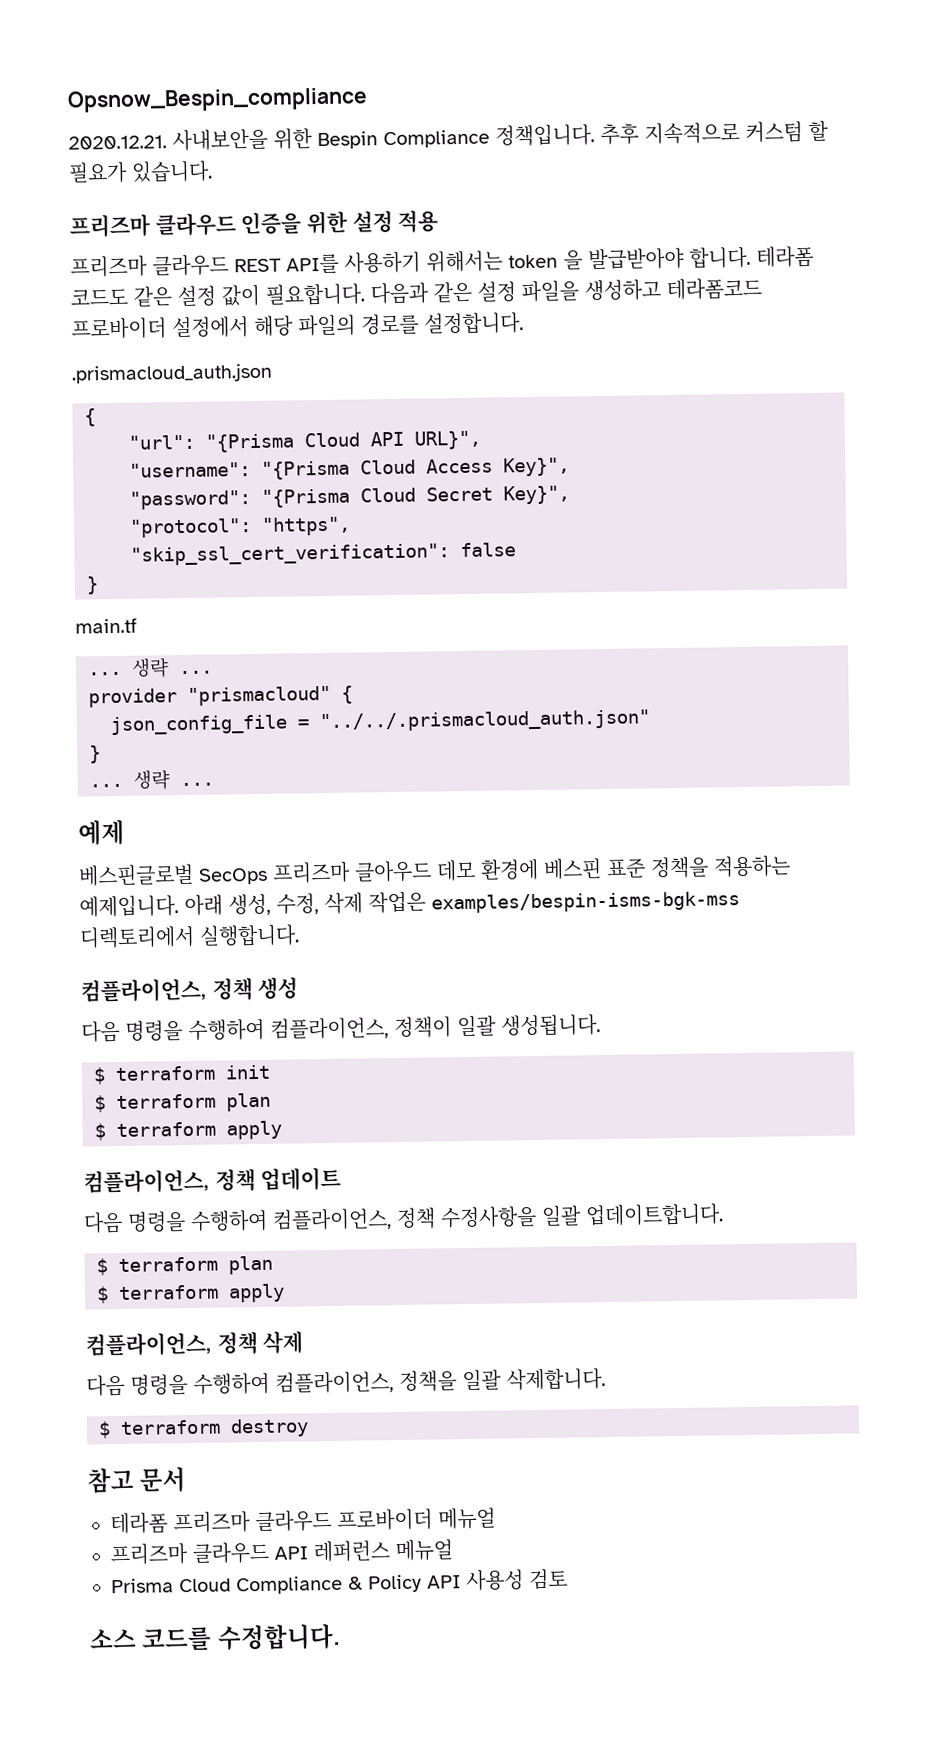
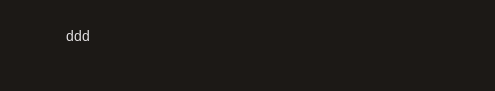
[67,87,368,113] [68,120,829,152] [68,160,213,184] [69,210,439,238] [70,245,814,278] [70,277,762,307] [71,312,524,340] [71,362,272,384] [84,408,96,427] [128,430,481,453] [129,457,570,480] [129,485,570,510] [129,516,351,538] [130,542,516,566] [86,576,99,595] [75,617,137,634] [88,658,213,678] [88,685,353,708] [110,709,650,736] [89,745,101,764] [89,770,214,790] [78,819,125,846] [78,855,791,887] [79,891,740,918] [79,924,300,949] [80,976,299,1003] [81,1014,601,1043] [93,1064,270,1085] [94,1092,271,1113] [94,1120,282,1141] [83,1166,342,1194] [83,1203,724,1234] [96,1255,273,1276] [96,1283,285,1304] [85,1331,304,1357] [86,1368,606,1397] [98,1418,309,1439] [87,1467,187,1494] [110,1507,496,1535] [110,1539,453,1566] [111,1568,568,1595] [89,1623,341,1652] Opsnow_Bespin_compliance // 2020.12.21. 사내보안을 위한 Bespin Compliance 정책입니다. 추후 지속적으로 커스텀 할 필요가 있습니다. // 프리즈마 클라우드 인증을 위한 설정 적용 // 프리즈마 클라우드 REST API를 사용하기 위해서는 token 을 발급받아야 합니다. 테라폼 코드도 같은 설정 값이 필요합니다. 다음과 같은 설정 파일을 생성하고 테라폼코드 프로바이더 설정에서 해당 파일의 경로를 설정합니다. // .prismacloud_auth.json // { // "url": "{Prisma Cloud API URL}", // "username": "{Prisma Cloud Access Key}", // "password": "{Prisma Cloud Secret Key}", // "protocol": "https", // "skip_ssl_cert_verification": false // } // main.tf // ... 생략 ... // provider "prismacloud" { // json_config_file = "../../.prismacloud_auth.json" // } // ... 생략 ... // 예제 // 베스핀글로벌 SecOps 프리즈마 클아우드 데모 환경에 베스핀 표준 정책을 적용하는 예제입니다. 아래 생성, 수정, 삭제 작업은 examples/bespin-isms-bgk-mss 디렉토리에서 실행합니다. // 컴플라이언스, 정책 생성 // 다음 명령을 수행하여 컴플라이언스, 정책이 일괄 생성됩니다. // $ terraform init // $ terraform plan // $ terraform apply // 컴플라이언스, 정책 업데이트 // 다음 명령을 수행하여 컴플라이언스, 정책 수정사항을 일괄 업데이트합니다. // $ terraform plan // $ terraform apply // 컴플라이언스, 정책 삭제 // 다음 명령을 수행하여 컴플라이언스, 정책을 일괄 삭제합니다. // $ terraform destroy // 참고 문서 // 테라폼 프리즈마 클라우드 프로바이더 메뉴얼 // 프리즈마 클라우드 API 레퍼런스 메뉴얼 // Prisma Cloud Compliance & Policy API 사용성 검토 // 소스 코드를 수정합니다. -> [66,30,90,41] ddd

